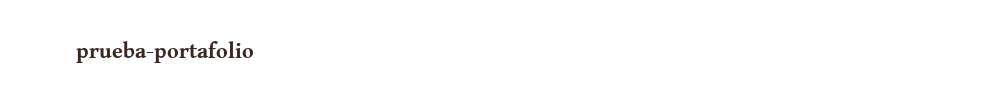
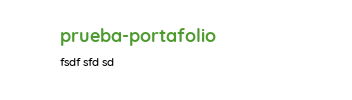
(254, 52) none -> [60,58,115,66] // fsdf sfd sd

